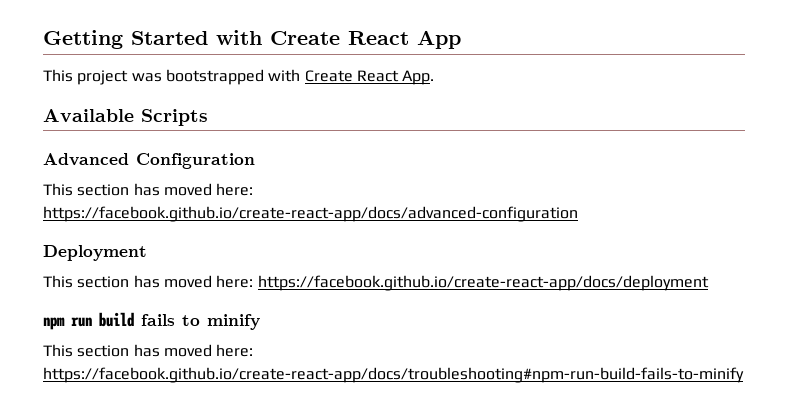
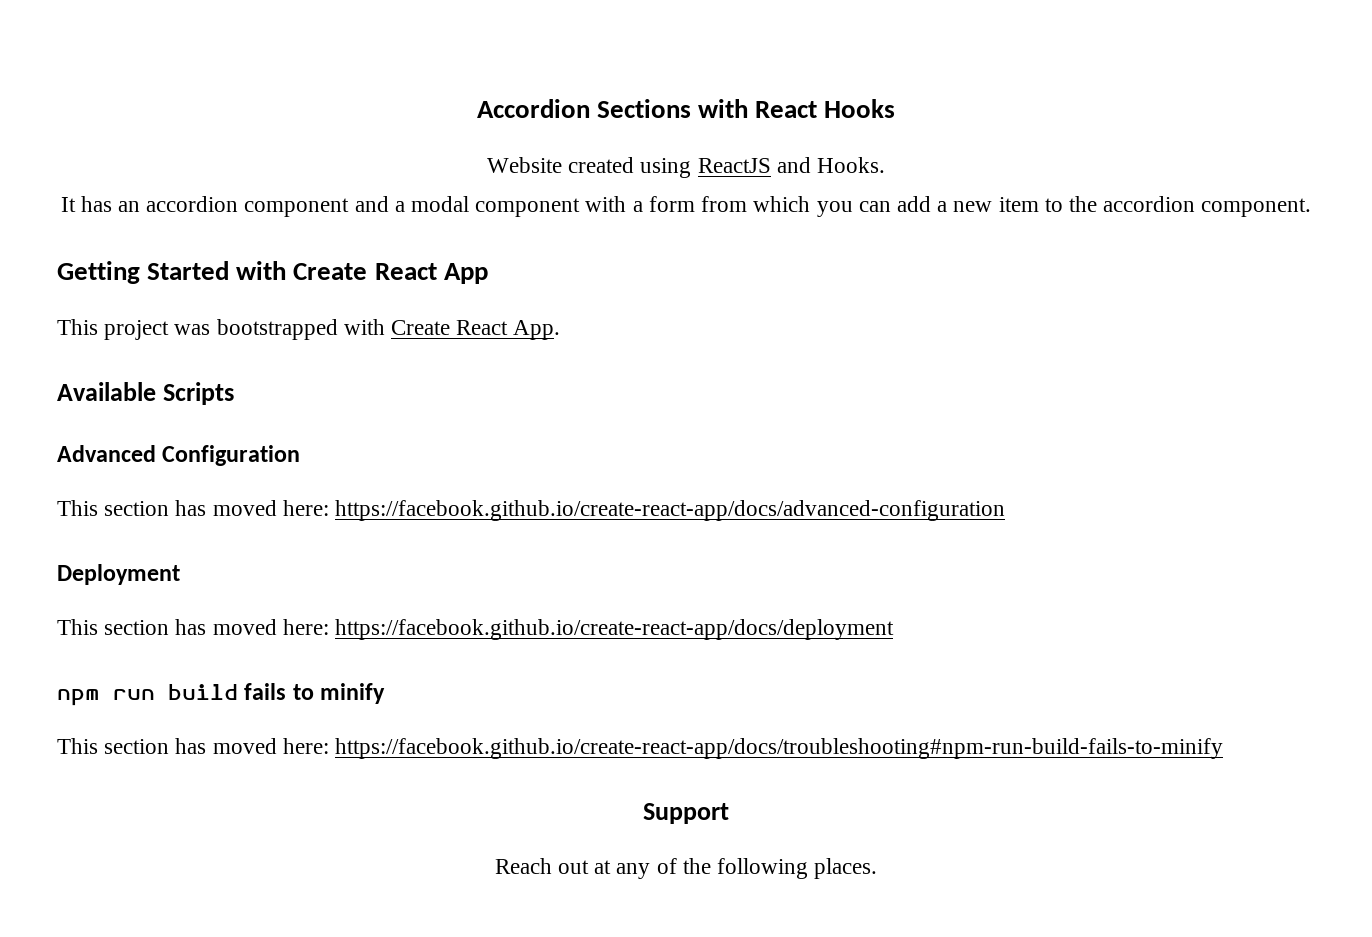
(43, 39) none -> [476,99,896,118] [486,157,886,178] [60,196,1312,217] Accordion Sections with React Hooks // Website created using ReactJS and Hooks. // It has an accordion component and a modal component with a form from which you can add a new item to the accordion component. //
(744, 375) none -> [643,803,729,824] [494,858,878,879] // Support // Reach out at any of the following places.

